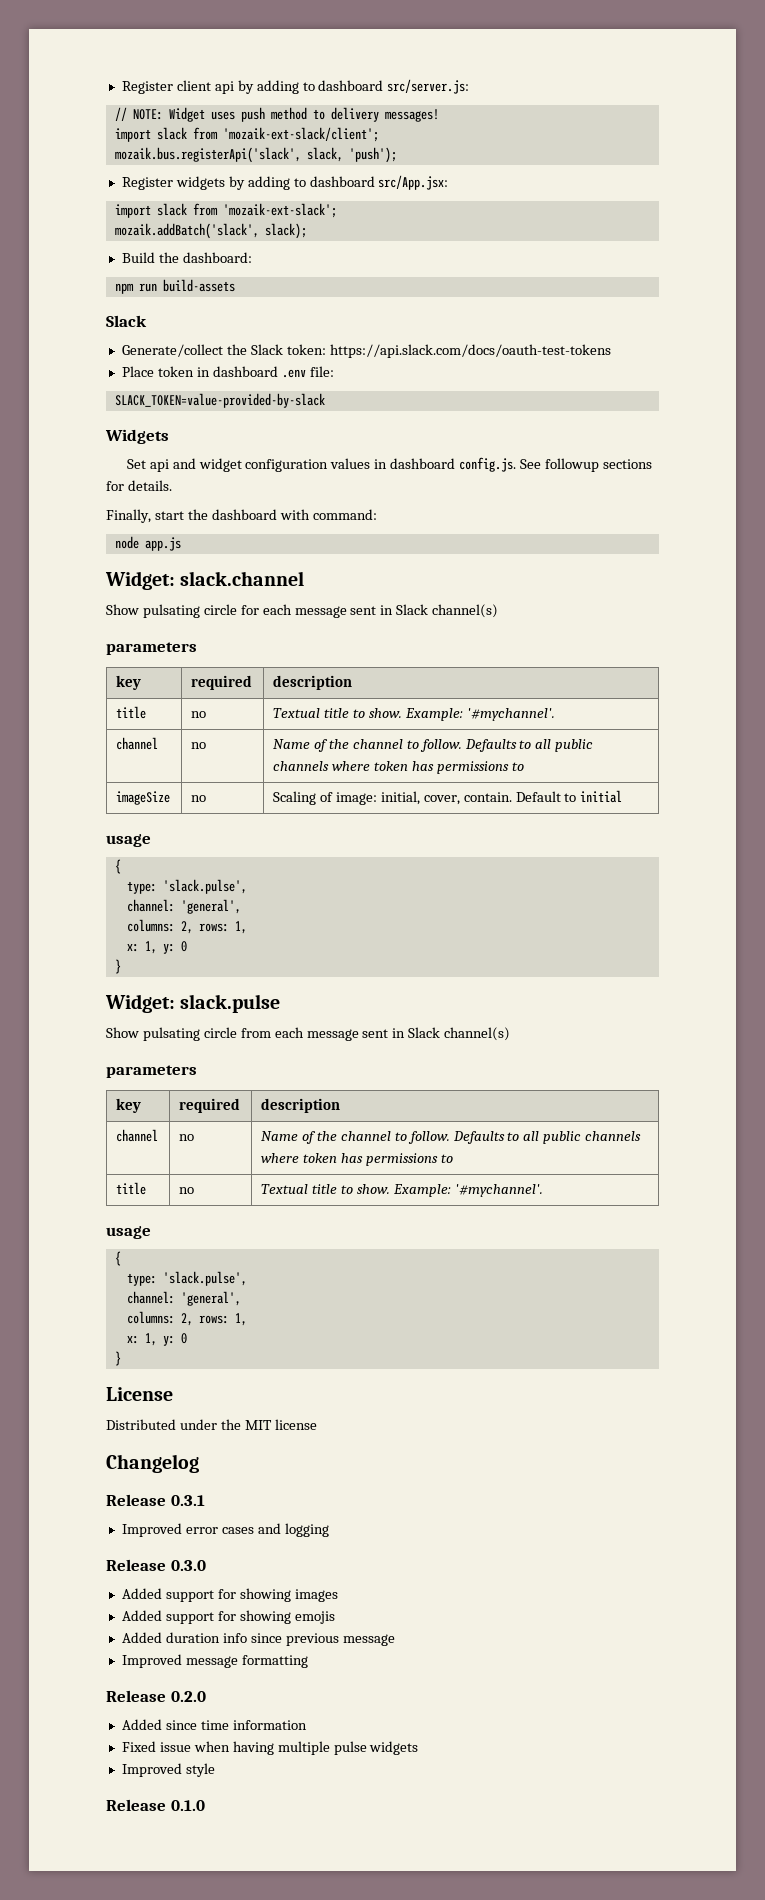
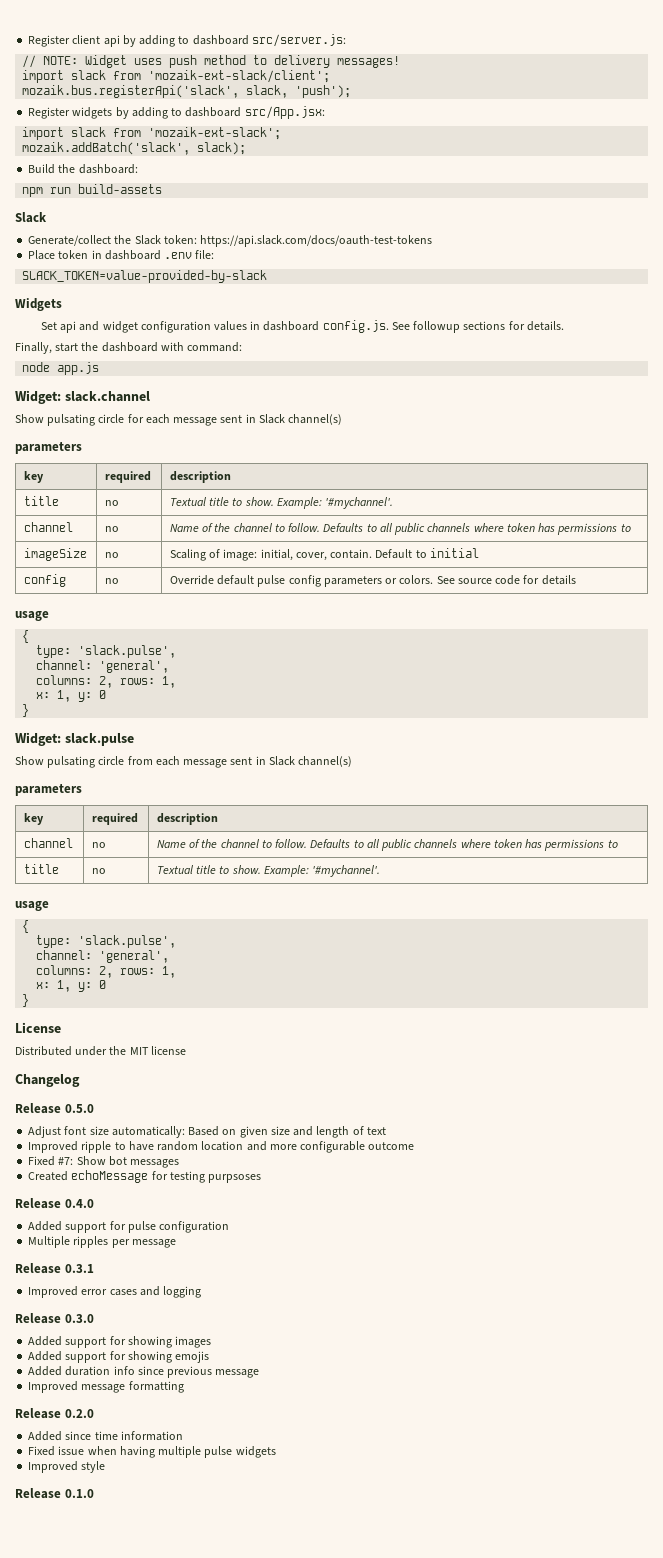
(623, 796) none -> [23,574,66,587] [104,578,119,584] [169,575,576,587] // config | no | Override default pulse config parameters or colors. See source code for details
(199, 1463) none -> [15,1103,94,1114] [28,1126,386,1138] [28,1141,415,1153] [28,1156,180,1168] [28,1170,262,1183] [15,1198,94,1209] [28,1221,230,1233] [28,1236,176,1248] // Release 0.5.0 // Adjust font size automatically: Based on given size and length of text // Improved ripple to have random location and more configurable outcome // Fixed #7: Show bot messages // Created echoMessage for testing purpsoses // Release 0.4.0 // Added support for pulse configuration // Multiple ripples per message

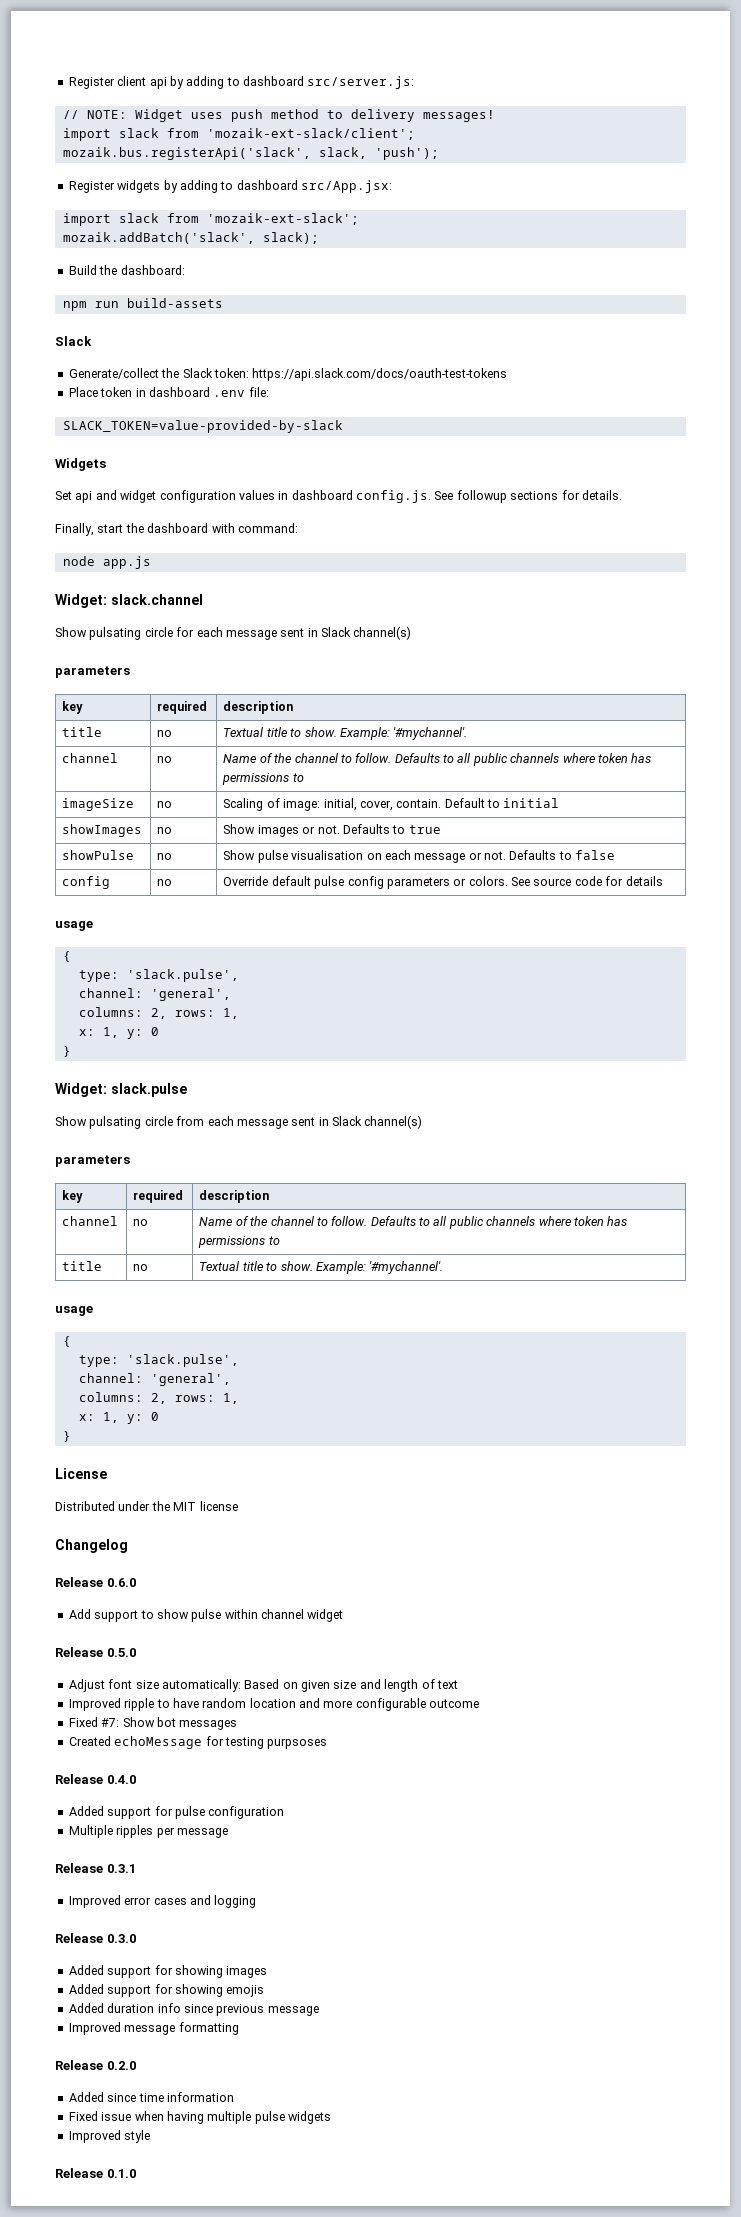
(479, 553) none -> [62,824,143,837] [157,827,173,834] [223,824,441,837] [62,850,135,860] [157,853,173,860] [223,850,616,863] // showImages | no | Show images or not. Defaults to true // showPulse | no | Show pulse visualisation on each message or not. Defaults to false
(80, 1080) none -> [55,1577,136,1587] [68,1609,344,1622] // Release 0.6.0 // Add support to show pulse within channel widget

